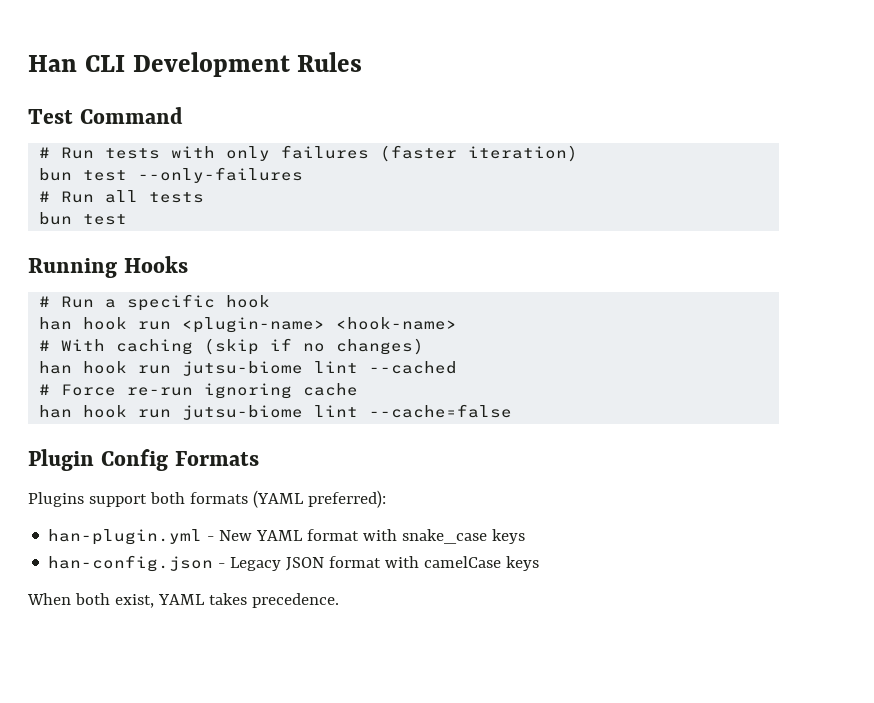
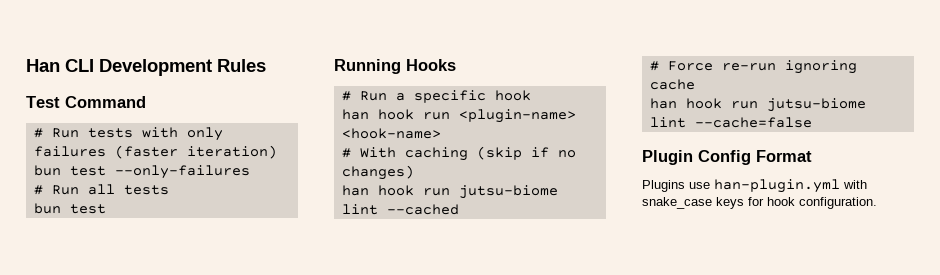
[174,451,259,466] Formats -> [756,150,812,162] Format
[88,490,386,508] [48,529,526,545] [48,555,540,572] [27,593,339,608] support both formats (YAML preferred): // han-plugin.yml - New YAML format with snake_case keys // han-config.json - Legacy JSON format with camelCase keys // When both exist, YAML takes precedence. -> [689,179,867,193] [642,197,877,209] use han-plugin.yml with snake_case keys for hook configuration.

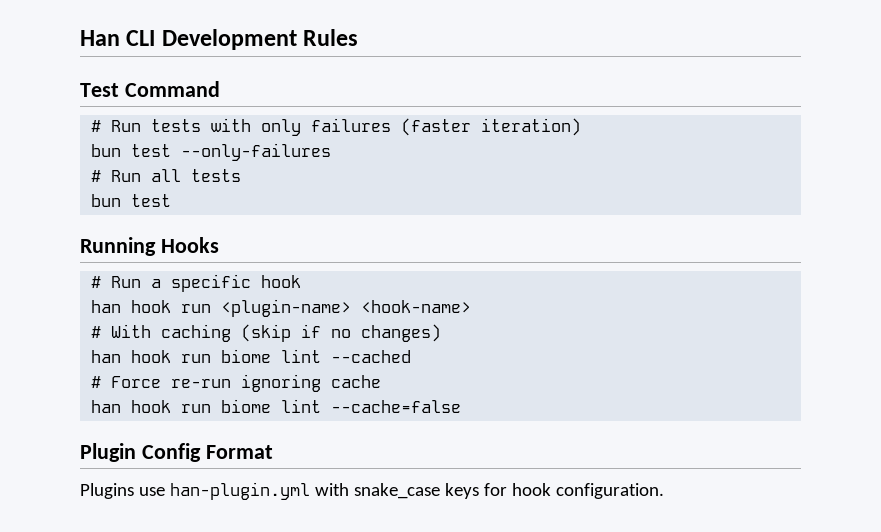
[458,185,558,199] jutsu-biome -> [221,349,272,363] biome
[766,98,866,112] jutsu-biome -> [221,399,272,413] biome

